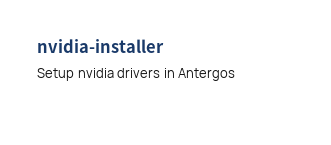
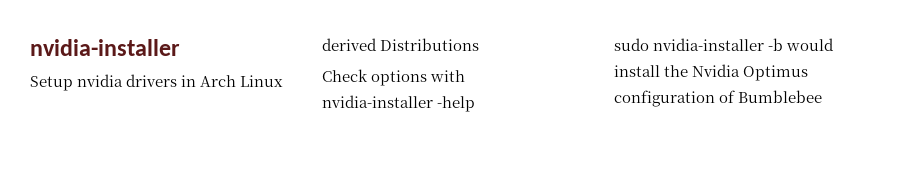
[178,68,236,81] Antergos -> [200,75,284,87] [322,38,480,51] [322,69,466,86] [322,95,476,112] [614,38,835,51] [614,64,809,81] [614,90,823,107] Arch Linux derived Distributions // Check options with nvidia-installer -help // sudo nvidia-installer -b would install the Nvidia Optimus configuration of Bumblebee

